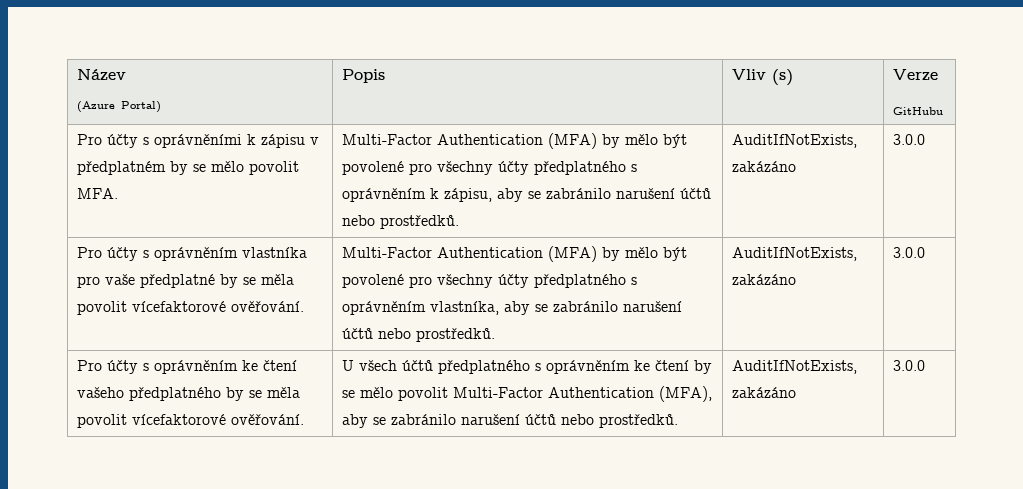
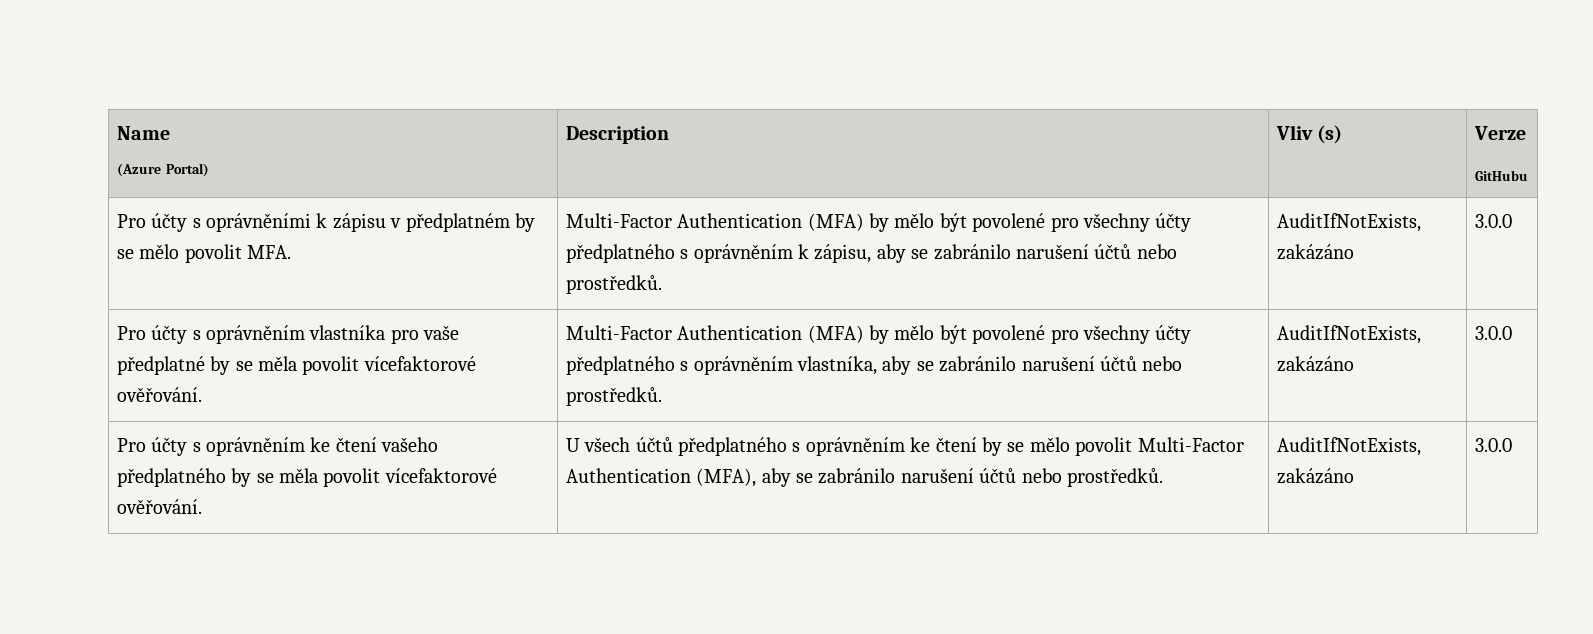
[77,69,127,81] Název -> [116,126,170,140] Name
[342,69,386,83] Popis -> [565,126,669,144] Description

